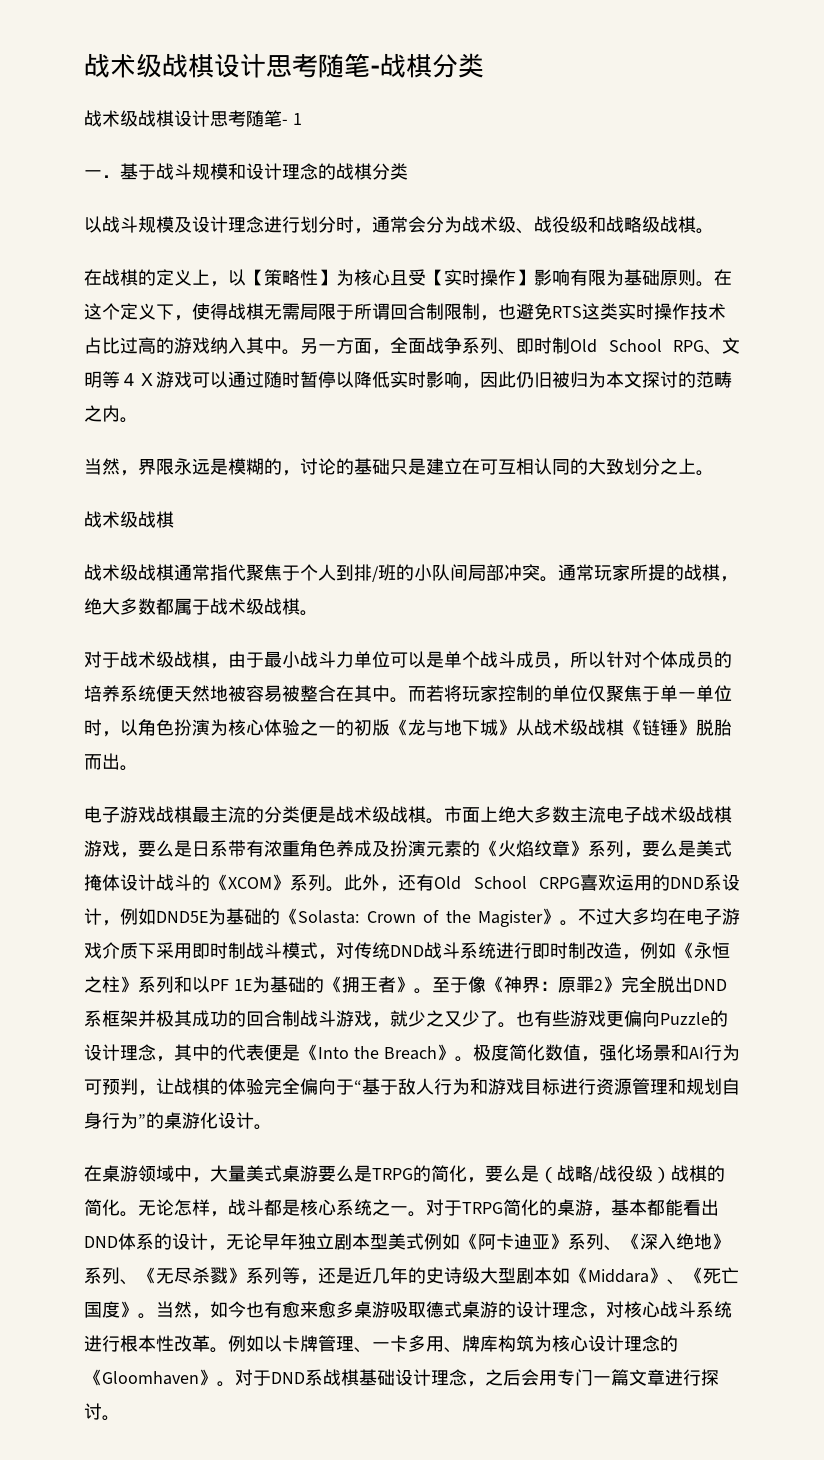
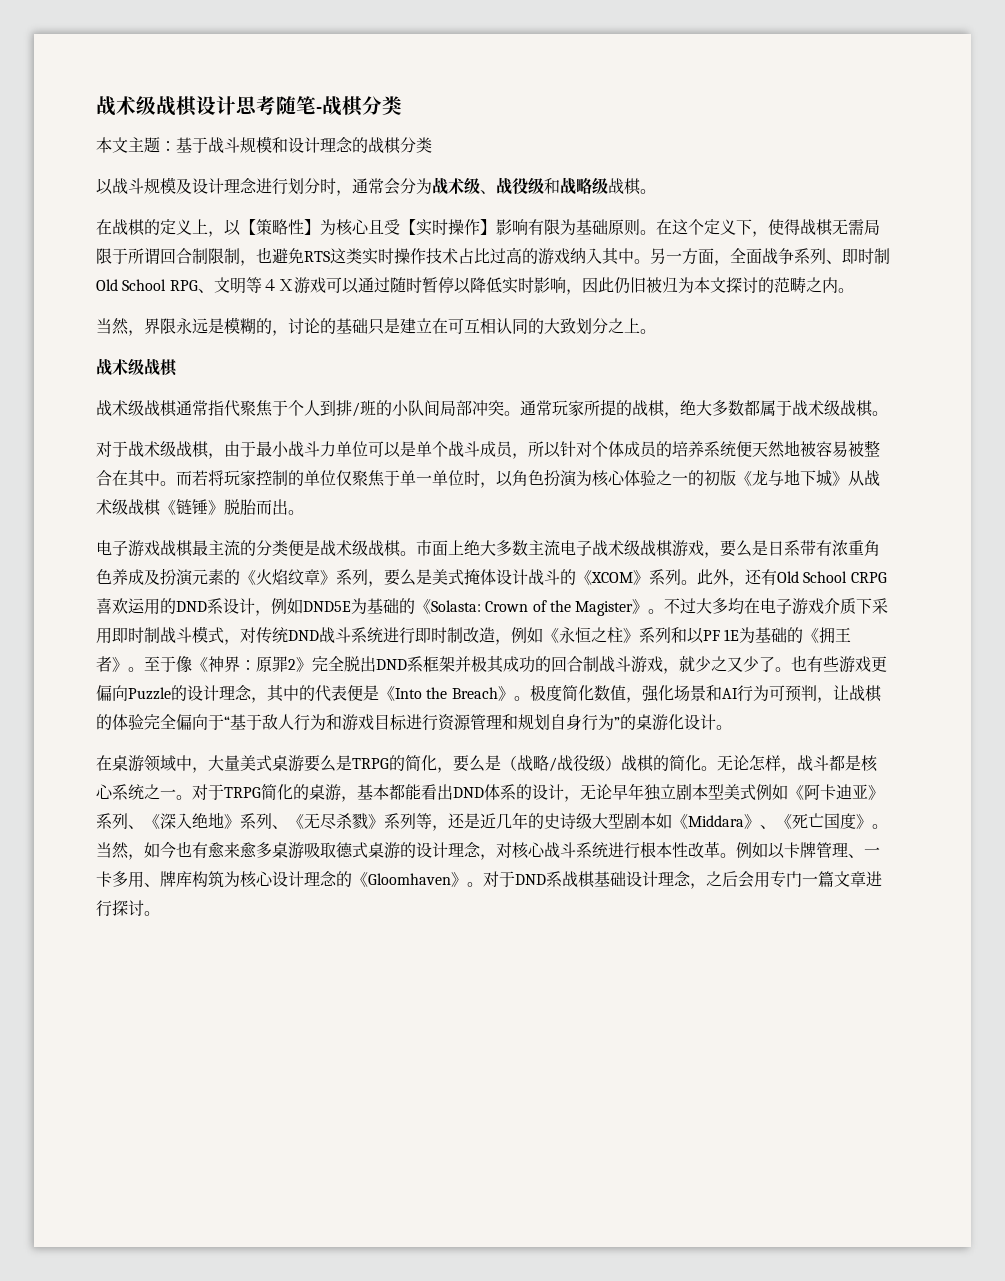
[84,110,302,127] [84,170,120,178] 战术级战棋设计思考随笔- 1 // 一． -> [96,137,176,153] 本文主题：

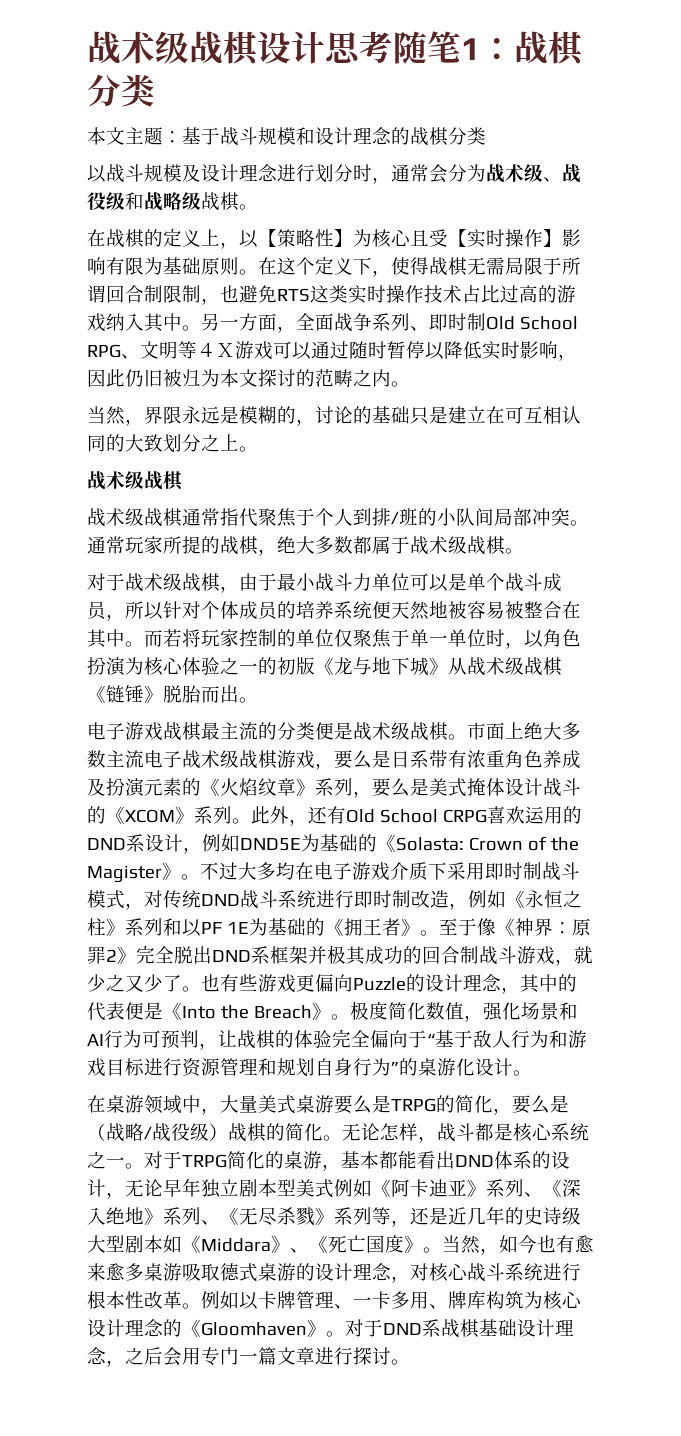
[316,107,322,113] - -> [461,38,514,60] 1：

